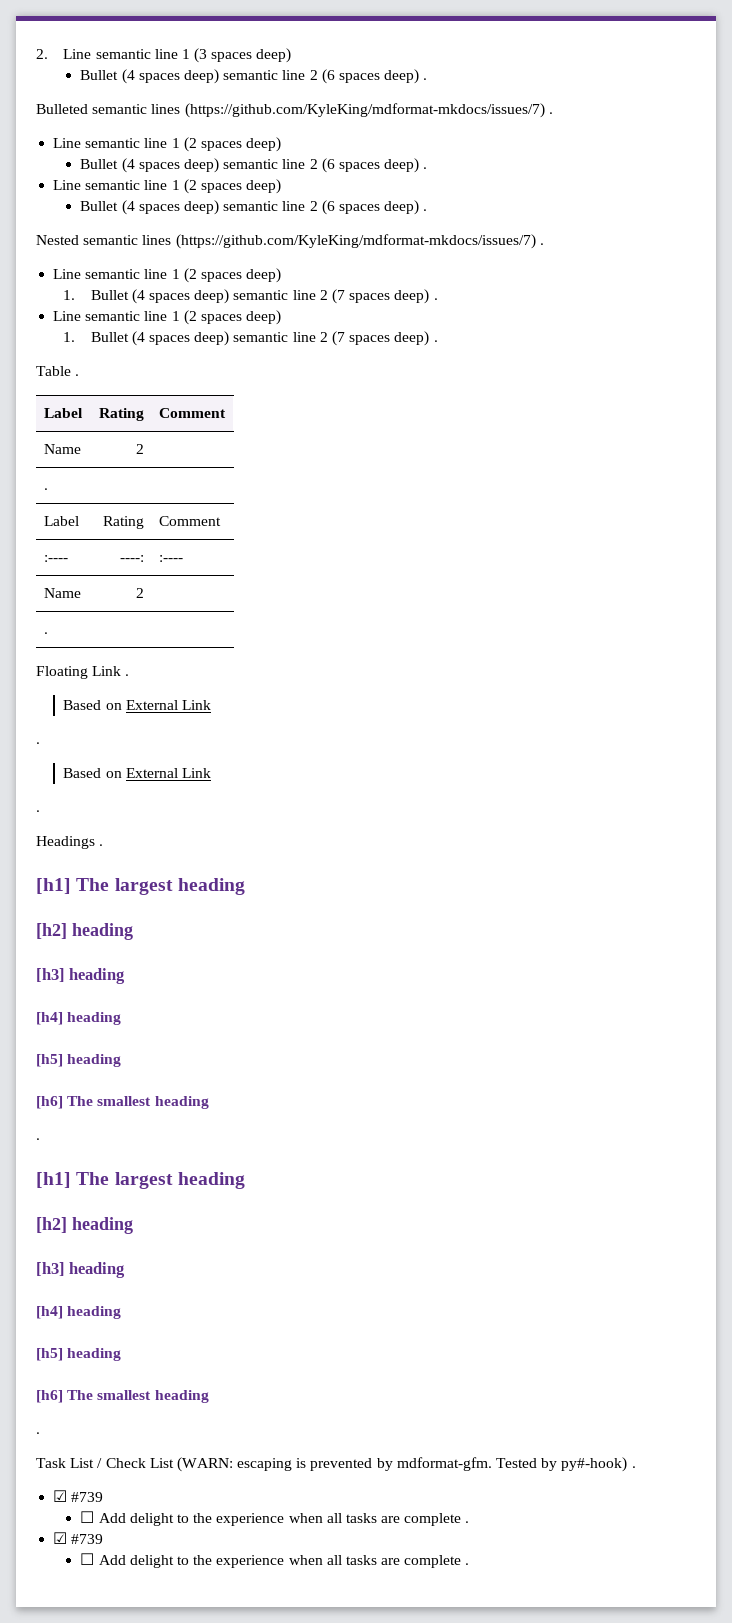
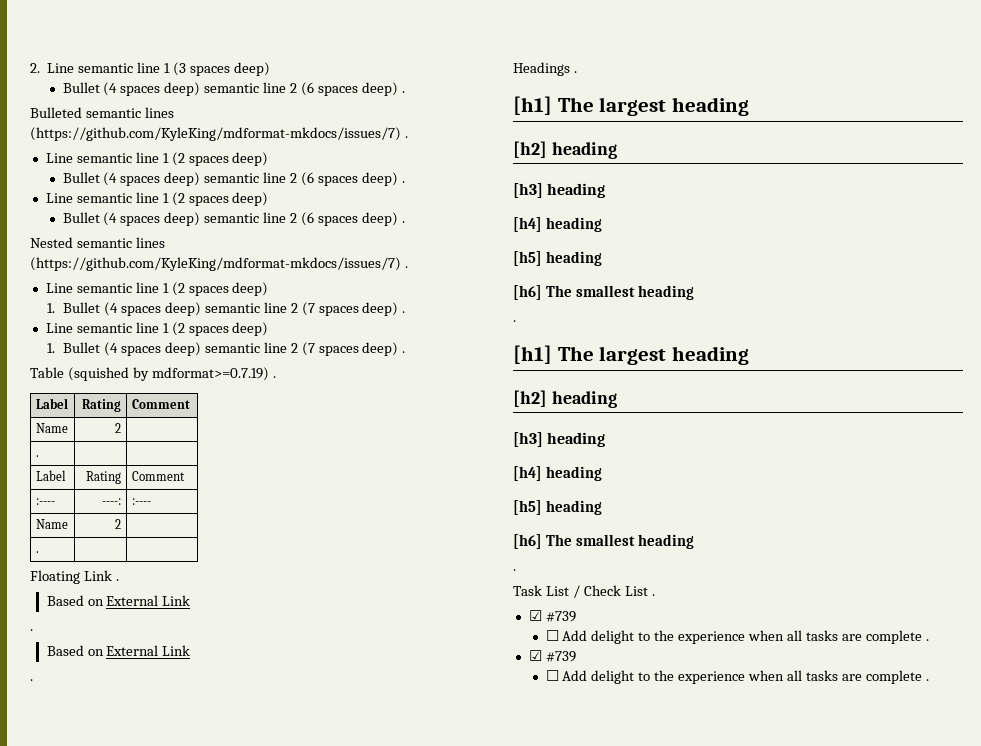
(71, 371) none -> [67,367,269,381] (squished by mdformat>=0.7.19)
[176,1457,628,1472] (WARN: escaping is prevented by mdformat-gfm. Tested by py#-hook) -> (648, 591) none

